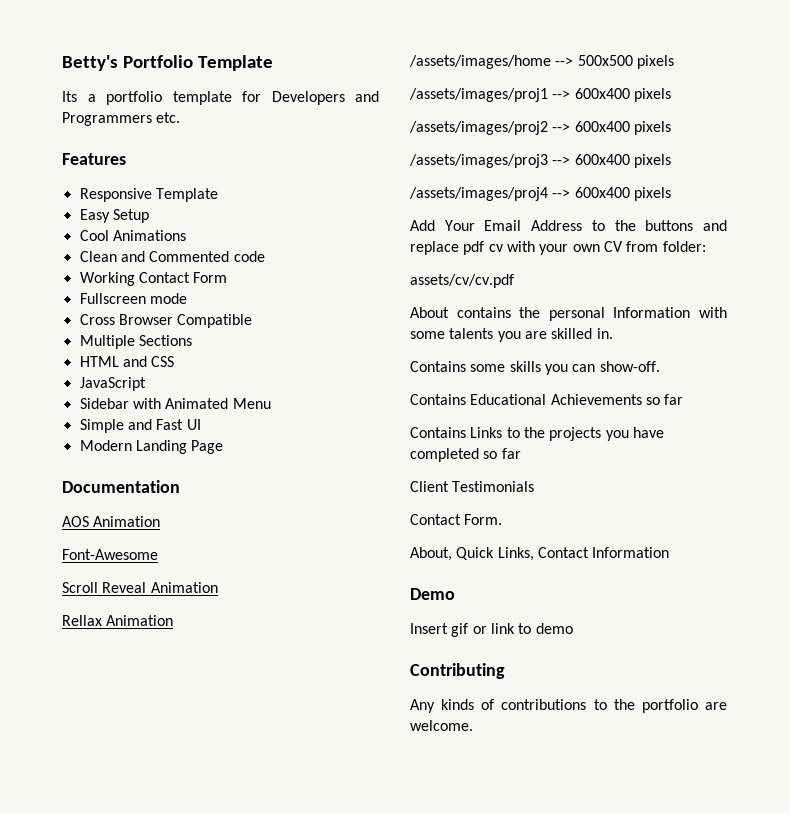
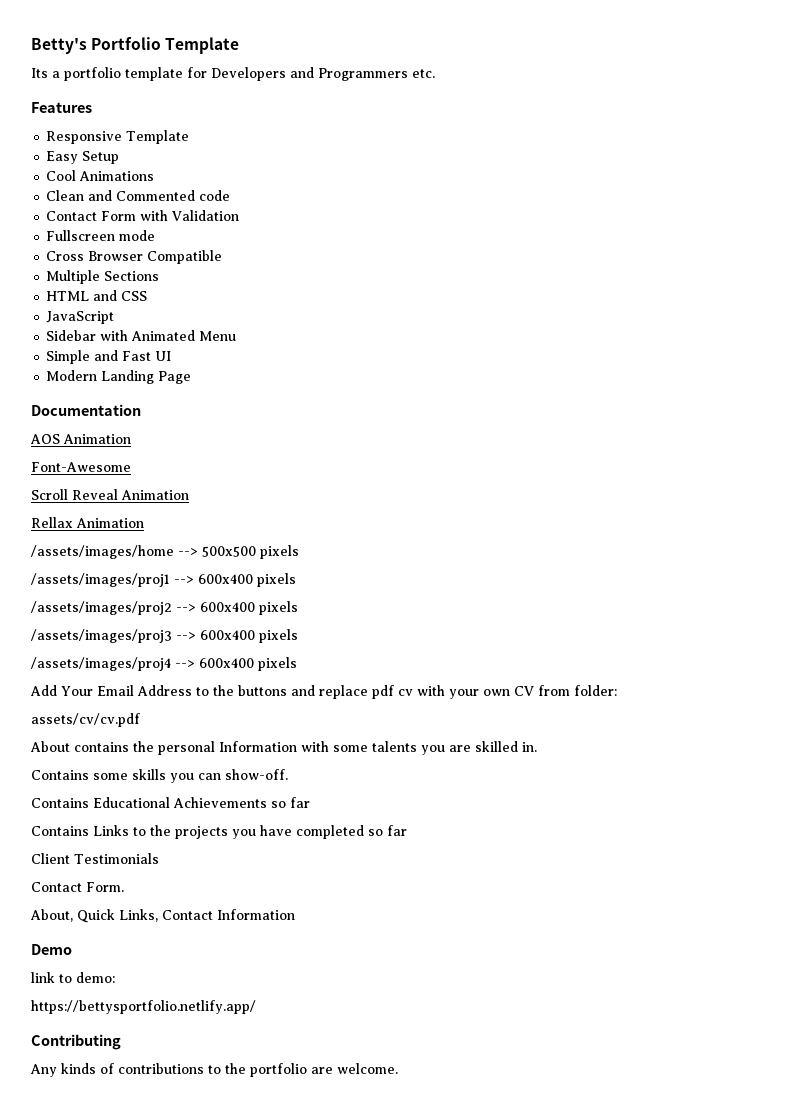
[79,272,135,286] Working -> (231, 195) none
(228, 277) none -> [140,210,240,221] with Validation
[410,623,573,637] Insert gif or link to demo -> [31,972,115,983] [31,1000,256,1014] link to demo: // https://bettysportfolio.netlify.app/

